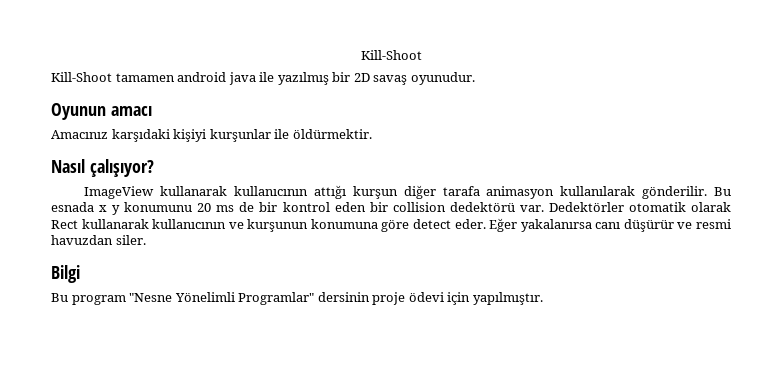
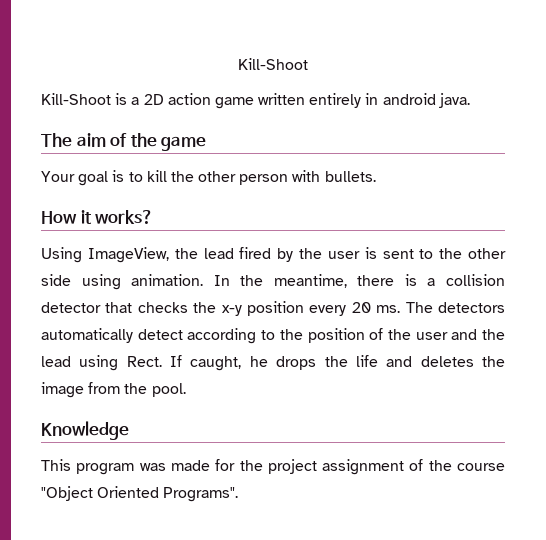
[115,72,475,85] [51,103,152,120] [51,129,372,142] [51,159,154,177] [84,185,732,199] [51,202,731,215] [51,218,731,232] [51,235,146,245] [51,265,80,283] [51,292,543,305] tamamen android java ile yazılmış bir 2D savaş oyunudur. // Oyunun amacı // Amacınız karşıdaki kişiyi kurşunlar ile öldürmektir. // Nasıl çalışıyor? // ImageView kullanarak kullanıcının attığı kurşun diğer tarafa animasyon kullanılarak gönderilir. Bu esnada x y konumunu 20 ms de bir kontrol eden bir collision dedektörü var. Dedektörler otomatik olarak Rect kullanarak kullanıcının ve kurşunun konumuna göre detect eder. Eğer yakalanırsa canı düşürür ve resmi havuzdan siler. // Bilgi // Bu program "Nesne Yönelimli Programlar" dersinin proje ödevi için yapılmıştır. -> [115,93,470,109] [41,133,207,151] [41,170,376,186] [41,210,154,224] [41,247,506,263] [41,274,505,290] [41,301,505,316] [41,328,505,344] [41,355,506,371] [41,382,186,398] [41,421,129,440] [41,459,506,475] [41,486,239,502] is a 2D action game written entirely in android java. // The aim of the game // Your goal is to kill the other person with bullets. // How it works? // Using ImageView, the lead fired by the user is sent to the other side using animation. In the meantime, there is a collision detector that checks the x-y position every 20 ms. The detectors automatically detect according to the position of the user and the lead using Rect. If caught, he drops the life and deletes the image from the pool. // Knowledge // This program was made for the project assignment of the course "Object Oriented Programs".

